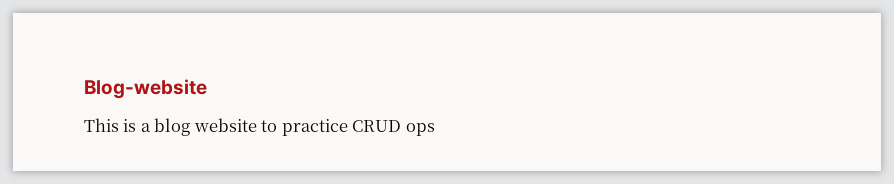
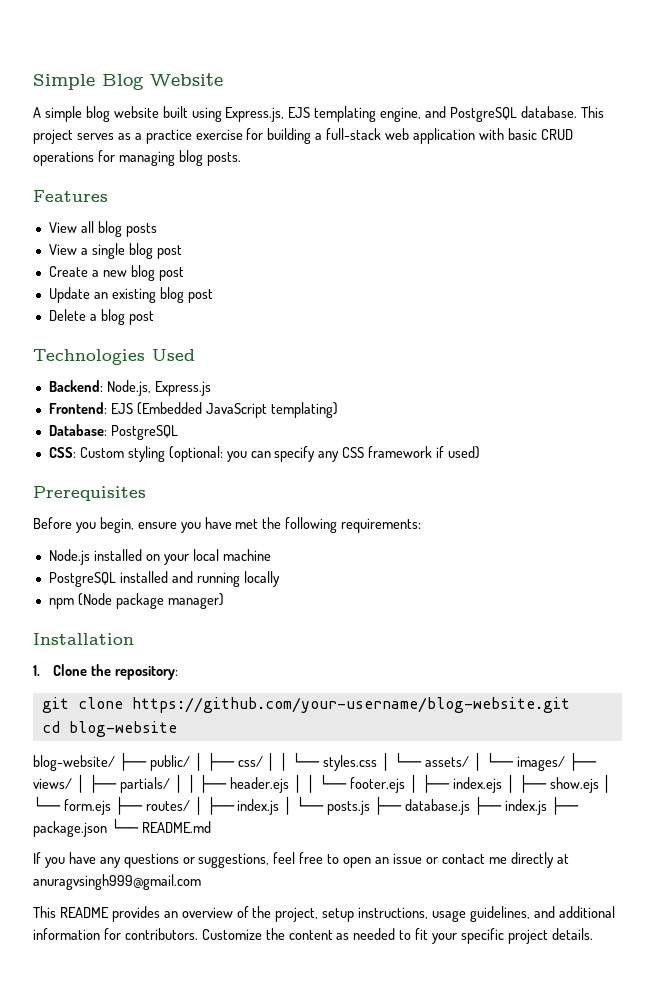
[84,79,207,99] [84,118,435,136] Blog-website // This is a blog website to practice CRUD ops -> [33,73,223,90] [33,106,604,122] [33,128,573,144] [33,150,241,166] [33,190,108,202] [48,221,157,237] [48,243,182,259] [48,265,184,281] [48,287,213,303] [48,309,154,325] [33,349,195,365] [48,380,211,396] [48,402,338,418] [48,424,178,440] [48,446,481,462] [33,486,146,501] [33,517,422,533] [48,549,271,565] [48,571,280,587] [48,593,224,609] [33,633,134,645] [33,664,178,680] [41,697,570,713] [41,721,177,737] [33,752,597,771] [33,774,612,793] [33,796,579,815] [33,818,211,837] [33,852,569,868] [33,874,201,890] [33,906,615,922] [33,928,593,944] Simple Blog Website // A simple blog website built using Express.js, EJS templating engine, and PostgreSQL database. This project serves as a practice exercise for building a full-stack web application with basic CRUD operations for managing blog posts. // Features // View all blog posts // View a single blog post // Create a new blog post // Update an existing blog post // Delete a blog post // Technologies Used // Backend: Node.js, Express.js // Frontend: EJS (Embedded JavaScript templating) // Database: PostgreSQL // CSS: Custom styling (optional: you can specify any CSS framework if used) // Prerequisites // Before you begin, ensure you have met the following requirements: // Node.js installed on your local machine // PostgreSQL installed and running locally // npm (Node package manager) // Installation // 1. Clone the repository: // git clone https://github.com/your-username/blog-website.git // cd blog-website // blog-website/ ├── public/ │ ├── css/ │ │ └── styles.css │ └── assets/ │ └── images/ ├── views/ │ ├── partials/ │ │ ├── header.ejs │ │ └── footer.ejs │ ├── index.ejs │ ├── show.ejs │ └── form.ejs ├── routes/ │ ├── index.js │ └── posts.js ├── database.js ├── index.js ├── package.json └── README.md // If you have any questions or suggestions, feel free to open an issue or contact me directly at anuragvsingh999@gmail.com // This README provides an overview of the project, setup instructions, usage guidelines, and additional information for contributors. Customize the content as needed to fit your specific project details.

